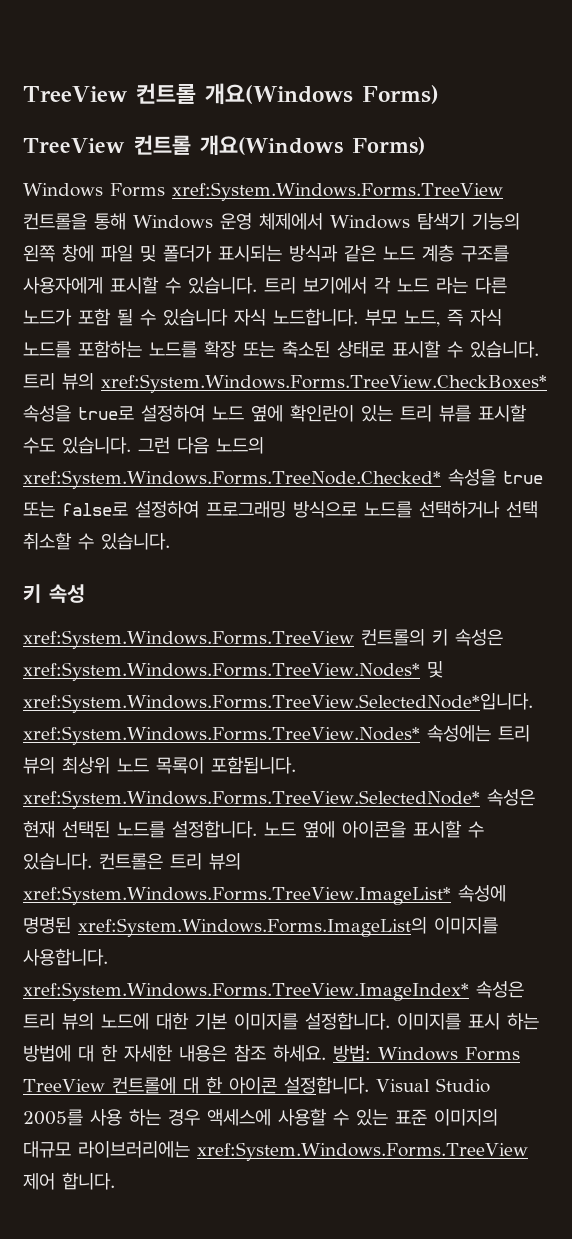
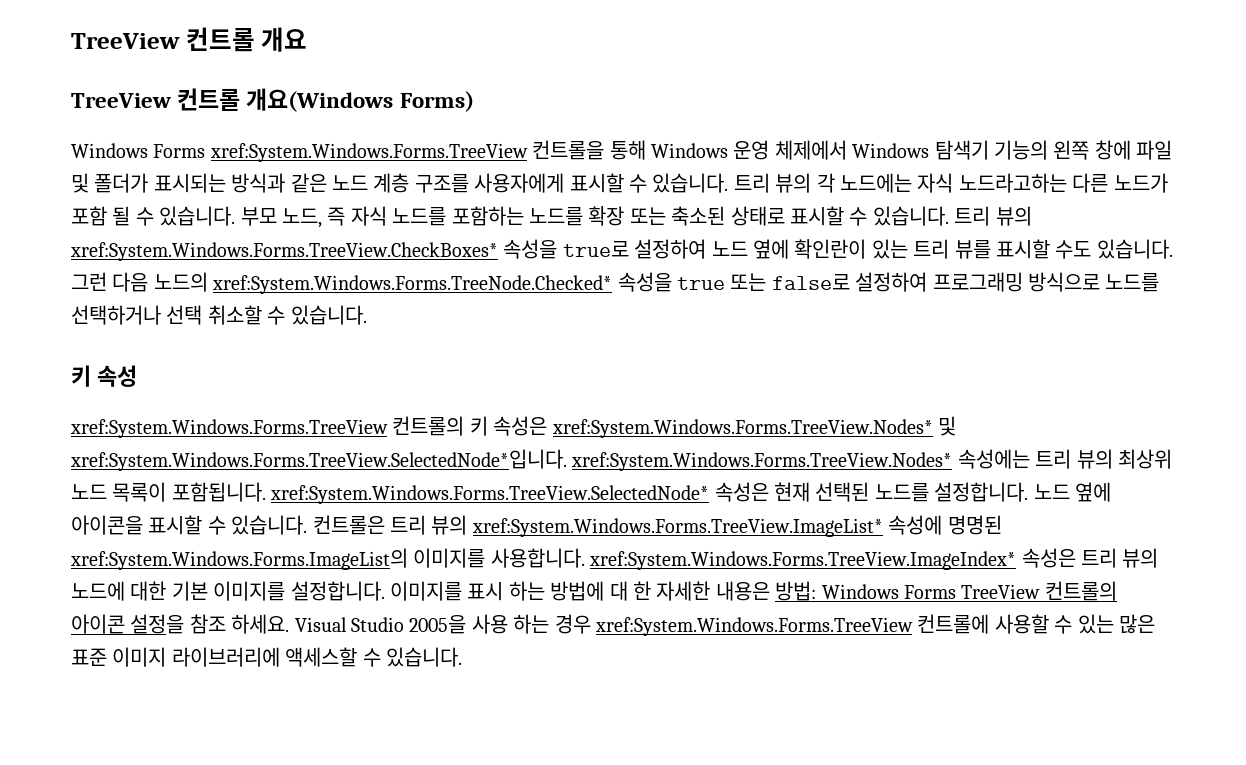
[23,83,439,105] TreeView 컨트롤 개요(Windows Forms) -> [71,27,308,52] TreeView 컨트롤 개요
[303,277,468,294] 보기에서 각 노드 라는 -> [775,173,1067,193] 뷰의 각 노드에는 자식 노드라고하는
[163,308,358,326] 있습니다 자식 노드합니다. -> [159,206,236,226] 있습니다.
[234,1044,326,1062] 참조 하세요. -> (770, 591) none
[111,1076,369,1094] 컨트롤에 대 한 아이콘 설정합니다. -> [1044,581,1117,601] [71,614,290,634] 컨트롤의 아이콘 설정을 참조 하세요.
[23,1109,83,1126] 2005를 -> [409,615,467,634] 2005을
[207,1109,271,1126] 액세스에 -> [594,614,990,636] xref:System.Windows.Forms.TreeView 컨트롤에
[395,1109,498,1126] [23,1141,528,1161] [23,1172,115,1190] 표준 이미지의 대규모 라이브러리에는 xref:System.Windows.Forms.TreeView 제어 합니다. -> [1119,614,1155,634] [71,647,462,667] 많은 표준 이미지 라이브러리에 액세스할 수 있습니다.

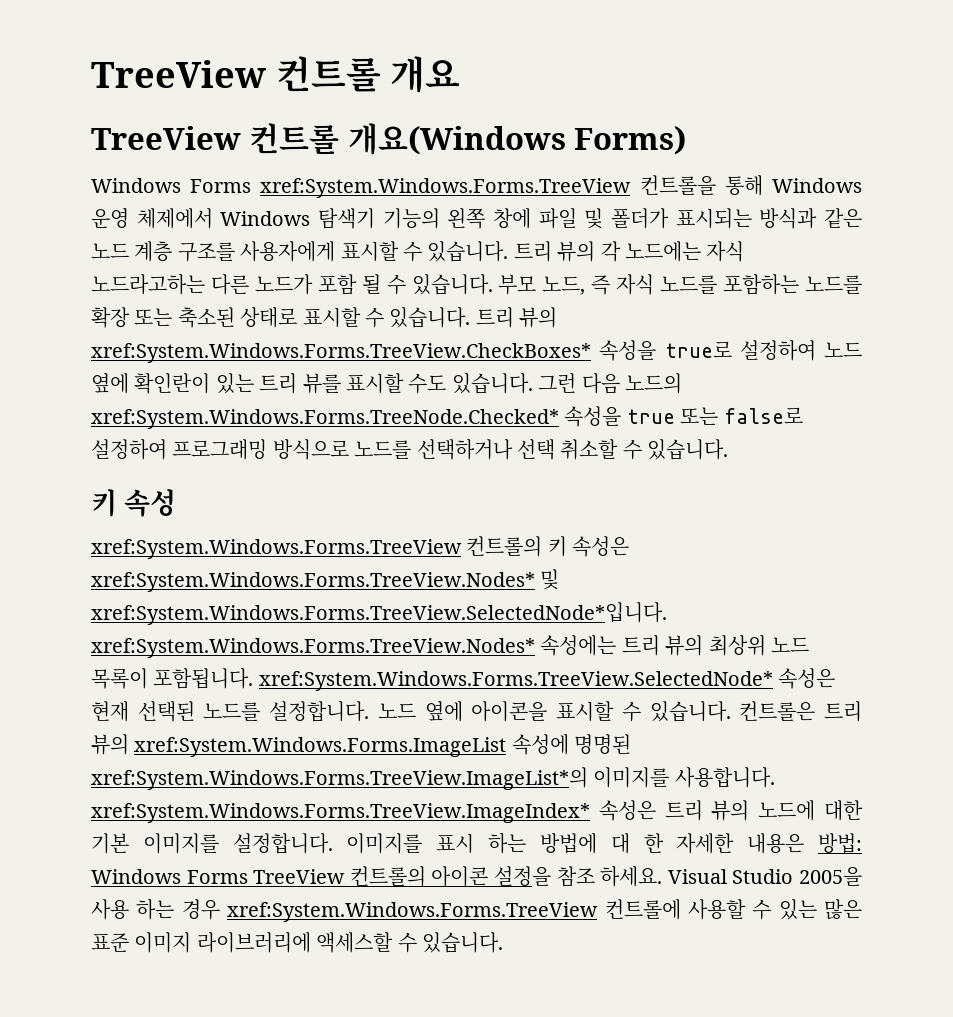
[471,518,883,537] xref:System.Windows.Forms.TreeView.ImageList* -> [134,737,507,757] xref:System.Windows.Forms.ImageList
[70,548,408,570] xref:System.Windows.Forms.ImageList의 -> [91,767,588,790] xref:System.Windows.Forms.TreeView.ImageList*의

